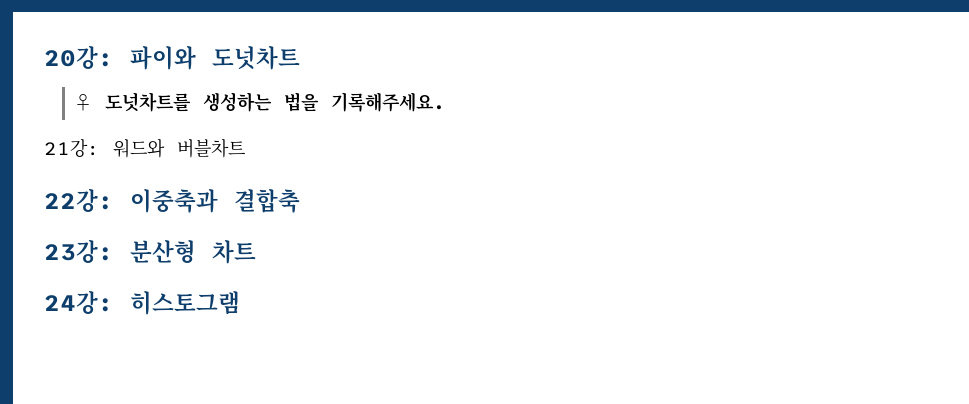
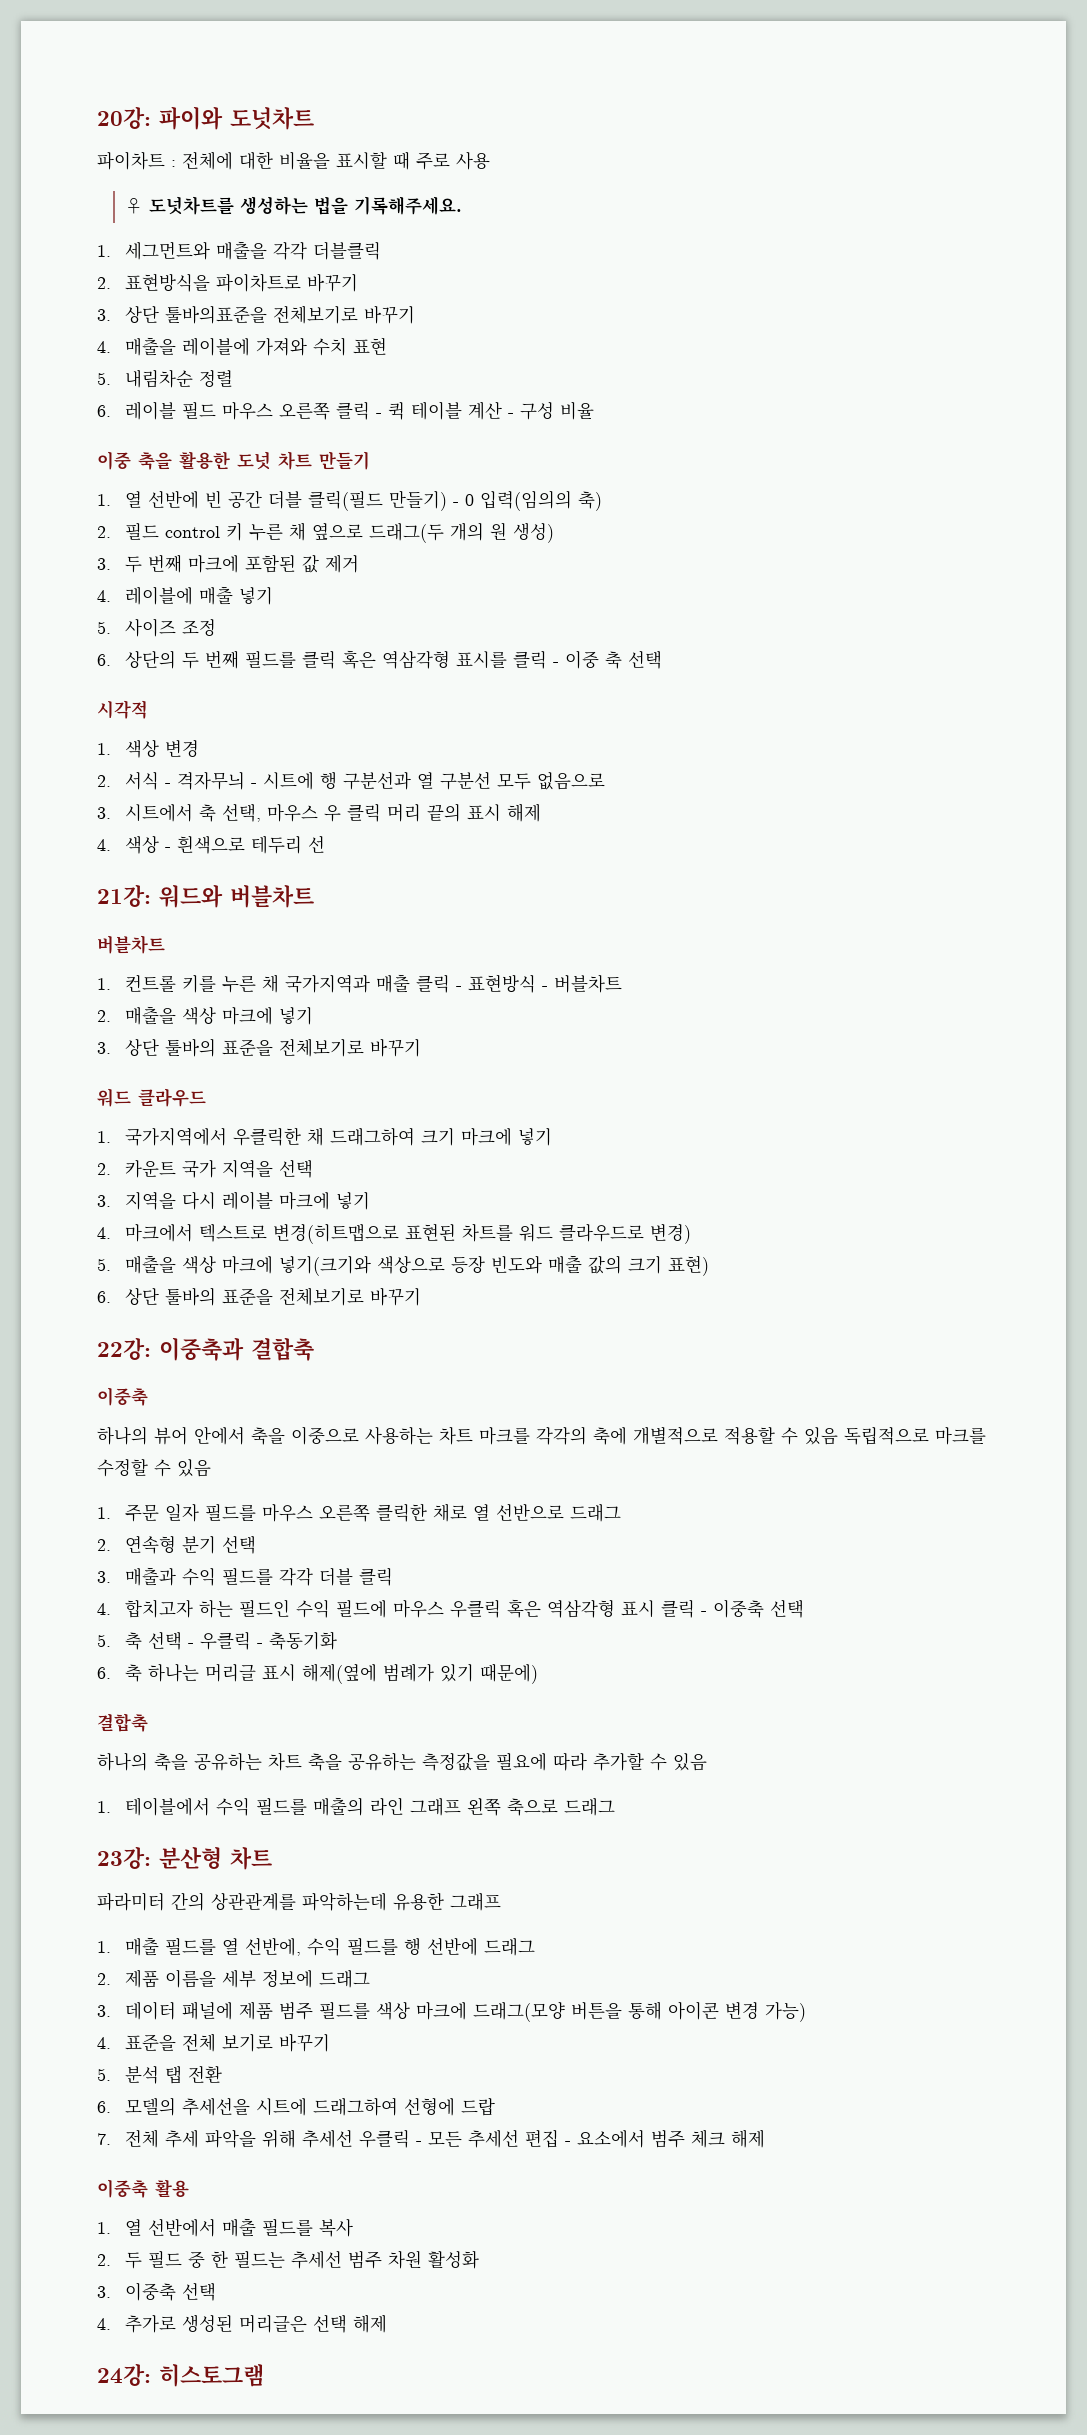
(300, 58) none -> [97,151,490,170] // 파이차트 : 전체에 대한 비율을 표시할 때 주로 사용
[44,138,245,158] [44,189,300,213] [44,240,256,264] 21강: 워드와 버블차트 // 22강: 이중축과 결합축 // 23강: 분산형 차트 -> [97,241,382,260] [97,273,359,292] [97,305,416,324] [97,337,388,356] [97,369,234,388] [97,401,595,420] [97,451,370,470] [97,490,603,511] [97,522,555,543] [97,554,360,573] [97,586,274,605] [97,618,217,637] [97,650,663,669] [97,700,148,719] [97,739,200,758] [97,771,606,790] [97,803,542,822] [97,835,326,854] [97,885,314,908] [97,935,165,954] [97,974,623,993] [97,1006,314,1025] [97,1038,422,1057] [97,1088,206,1107] [97,1127,553,1146] [97,1159,314,1178] [97,1191,371,1210] [97,1223,692,1244] [97,1255,710,1276] [97,1287,422,1306] [97,1337,314,1361] [97,1387,148,1406] [97,1426,986,1445] [97,1459,211,1477] [97,1503,622,1522] [97,1535,257,1554] [97,1567,394,1586] [97,1599,805,1618] [97,1631,338,1650] [97,1663,539,1684] [97,1713,148,1732] [97,1752,707,1771] [97,1797,616,1816] [97,1847,272,1870] [97,1892,501,1911] [97,1937,536,1956] [97,1969,371,1988] [97,2001,807,2022] [97,2033,331,2052] [97,2065,223,2084] [97,2097,496,2116] [97,2129,766,2148] [97,2179,189,2198] [97,2218,354,2237] [97,2250,480,2269] [97,2282,217,2301] [97,2314,388,2333] 1. 세그먼트와 매출을 각각 더블클릭 // 2. 표현방식을 파이차트로 바꾸기 // 3. 상단 툴바의표준을 전체보기로 바꾸기 // 4. 매출을 레이블에 가져와 수치 표현 // 5. 내림차순 정렬 // 6. 레이블 필드 마우스 오른쪽 클릭 - 퀵 테이블 계산 - 구성 비율 // 이중 축을 활용한 도넛 차트 만들기 // 1. 열 선반에 빈 공간 더블 클릭(필드 만들기) - 0 입력(임의의 축) // 2. 필드 control 키 누른 채 옆으로 드래그(두 개의 원 생성) // 3. 두 번째 마크에 포함된 값 제거 // 4. 레이블에 매출 넣기 // 5. 사이즈 조정 // 6. 상단의 두 번째 필드를 클릭 혹은 역삼각형 표시를 클릭 - 이중 축 선택 // 시각적 // 1. 색상 변경 // 2. 서식 - 격자무늬 - 시트에 행 구분선과 열 구분선 모두 없음으로 // 3. 시트에서 축 선택, 마우스 우 클릭 머리 끝의 표시 해제 // 4. 색상 - 흰색으로 테두리 선 // 21강: 워드와 버블차트 // 버블차트 // 1. 컨트롤 키를 누른 채 국가지역과 매출 클릭 - 표현방식 - 버블차트 // 2. 매출을 색상 마크에 넣기 // 3. 상단 툴바의 표준을 전체보기로 바꾸기 // 워드 클라우드 // 1. 국가지역에서 우클릭한 채 드래그하여 크기 마크에 넣기 // 2. 카운트 국가 지역을 선택 // 3. 지역을 다시 레이블 마크에 넣기 // 4. 마크에서 텍스트로 변경(히트맵으로 표현된 차트를 워드 클라우드로 변경) // 5. 매출을 색상 마크에 넣기(크기와 색상으로 등장 빈도와 매출 값의 크기 표현) // 6. 상단 툴바의 표준을 전체보기로 바꾸기 // 22강: 이중축과 결합축 // 이중축 // 하나의 뷰어 안에서 축을 이중으로 사용하는 차트 마크를 각각의 축에 개별적으로 적용할 수 있음 독립적으로 마크를 수정할 수 있음 // 1. 주문 일자 필드를 마우스 오른쪽 클릭한 채로 열 선반으로 드래그 // 2. 연속형 분기 선택 // 3. 매출과 수익 필드를 각각 더블 클릭 // 4. 합치고자 하는 필드인 수익 필드에 마우스 우클릭 혹은 역삼각형 표시 클릭 - 이중축 선택 // 5. 축 선택 - 우클릭 - 축동기화 // 6. 축 하나는 머리글 표시 해제(옆에 범례가 있기 때문에) // 결합축 // 하나의 축을 공유하는 차트 축을 공유하는 측정값을 필요에 따라 추가할 수 있음 // 1. 테이블에서 수익 필드를 매출의 라인 그래프 왼쪽 축으로 드래그 // 23강: 분산형 차트 // 파라미터 간의 상관관계를 파악하는데 유용한 그래프 // 1. 매출 필드를 열 선반에, 수익 필드를 행 선반에 드래그 // 2. 제품 이름을 세부 정보에 드래그 // 3. 데이터 패널에 제품 범주 필드를 색상 마크에 드래그(모양 버튼을 통해 아이콘 변경 가능) // 4. 표준을 전체 보기로 바꾸기 // 5. 분석 탭 전환 // 6. 모델의 추세선을 시트에 드래그하여 선형에 드랍 // 7. 전체 추세 파악을 위해 추세선 우클릭 - 모든 추세선 편집 - 요소에서 범주 체크 해제 // 이중축 활용 // 1. 열 선반에서 매출 필드를 복사 // 2. 두 필드 중 한 필드는 추세선 범주 차원 활성화 // 3. 이중축 선택 // 4. 추가로 생성된 머리글은 선택 해제

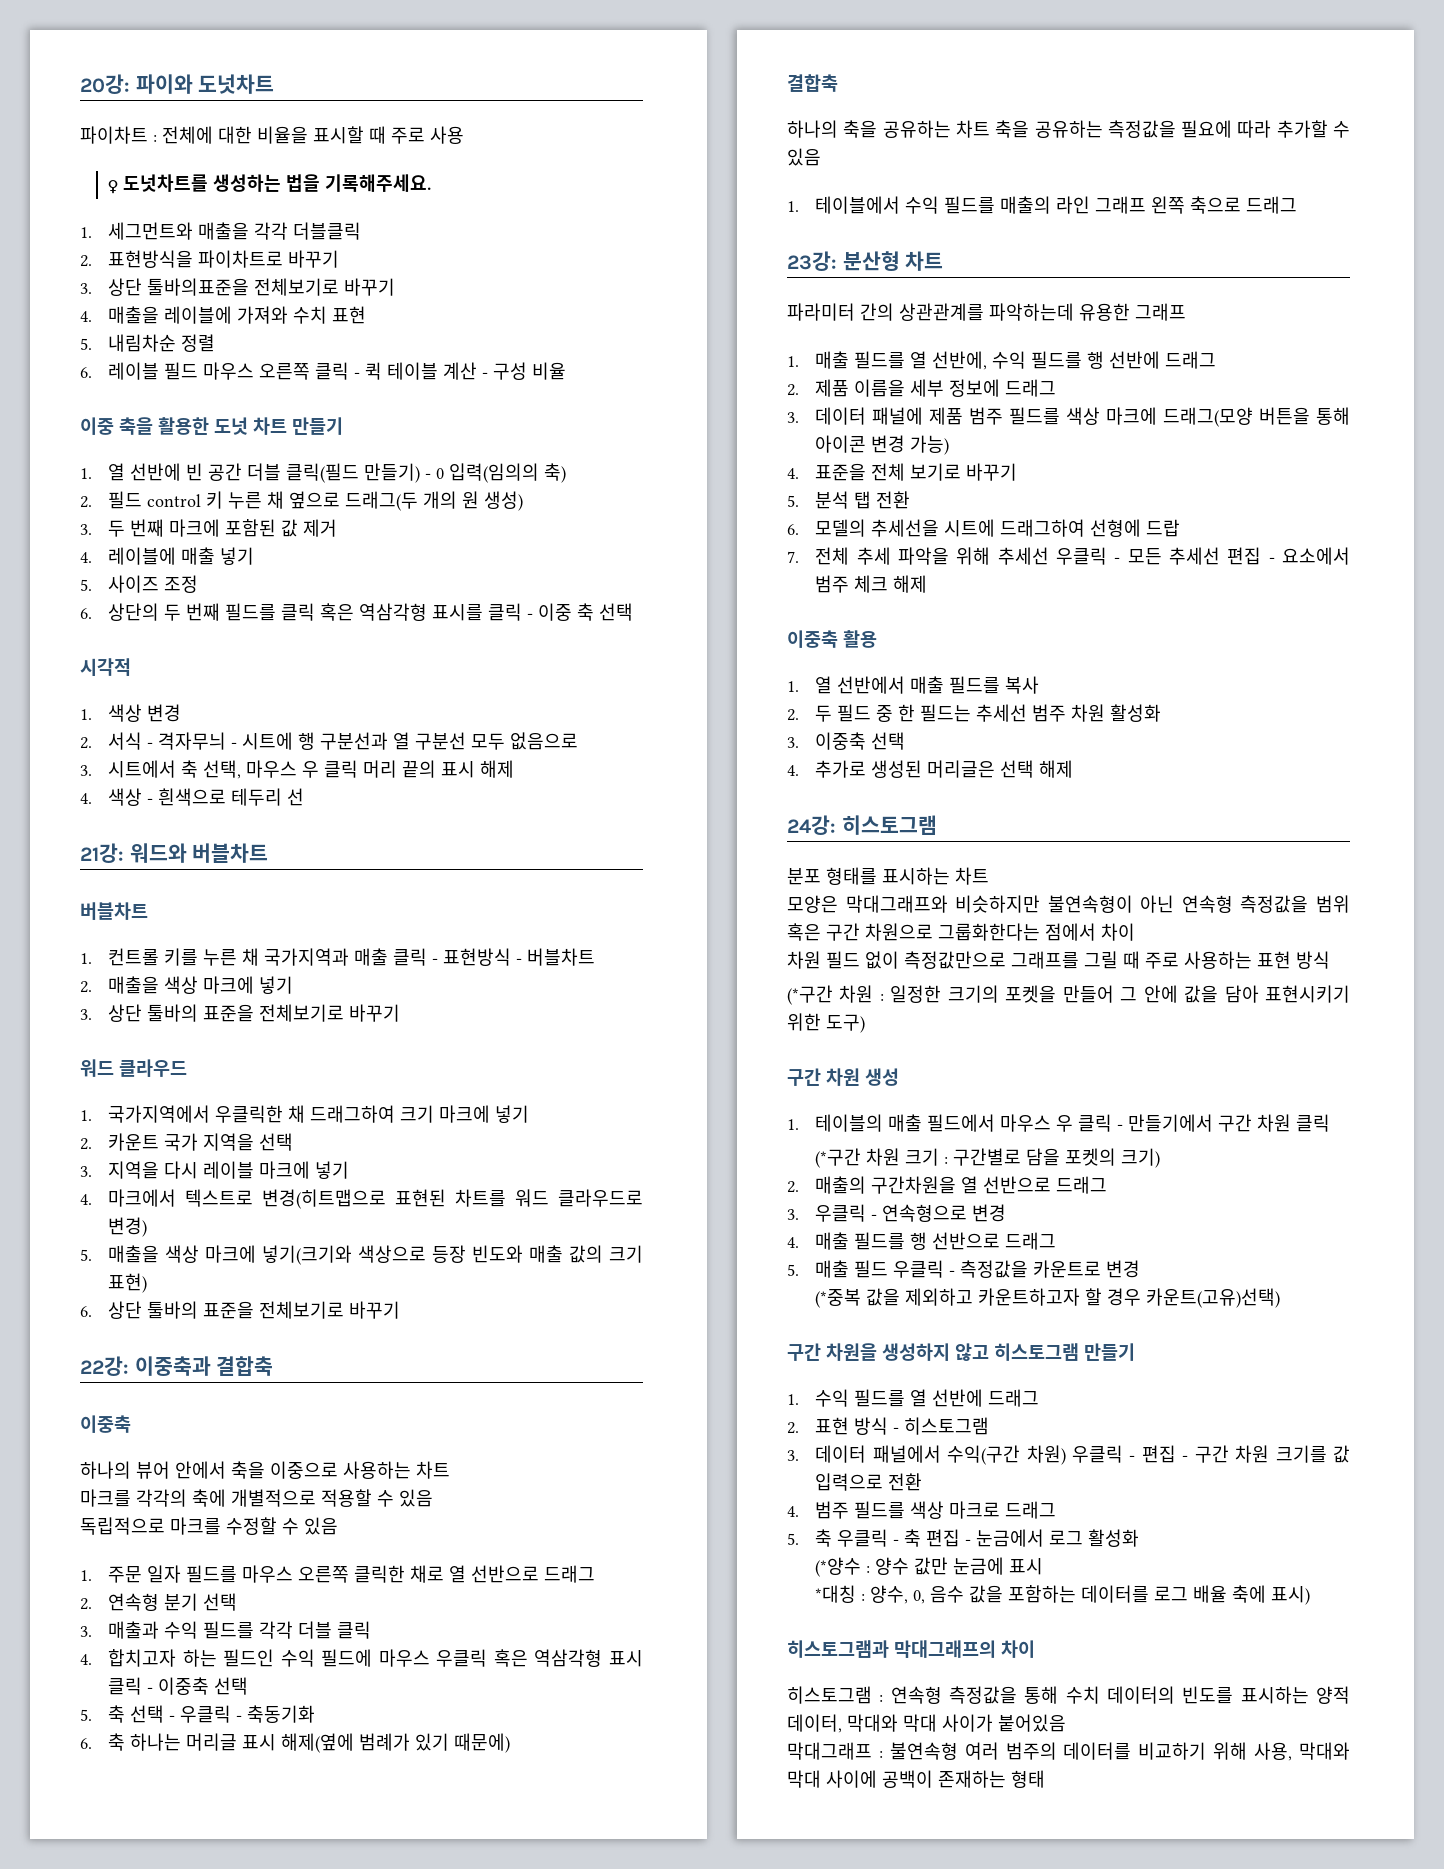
(473, 1435) none -> (450, 1470) //
(838, 1436) none -> (433, 1498) //
(264, 2375) none -> [787,867,989,885] [787,895,1350,913] [787,923,1135,941] [787,951,1330,969] [787,985,1350,1005] [787,1013,865,1033] [787,1068,899,1086] [787,1114,1331,1132] [815,1148,1161,1168] [787,1176,1108,1194] [787,1204,1007,1222] [787,1232,1057,1250] [787,1260,1141,1278] [815,1288,1281,1308] [787,1343,1135,1361] [787,1389,1040,1407] [787,1417,990,1435] [787,1445,1350,1465] [815,1473,923,1491] [787,1501,1057,1519] [787,1529,1140,1547] [815,1557,1044,1577] [815,1585,1311,1605] [787,1640,1035,1658] [787,1686,1350,1704] [787,1714,1066,1733] [787,1742,1350,1761] [787,1770,1045,1788] // 분포 형태를 표시하는 차트 // 모양은 막대그래프와 비슷하지만 불연속형이 아닌 연속형 측정값을 범위 혹은 구간 차원으로 그룹화한다는 점에서 차이 // 차원 필드 없이 측정값만으로 그래프를 그릴 때 주로 사용하는 표현 방식 // (*구간 차원 : 일정한 크기의 포켓을 만들어 그 안에 값을 담아 표현시키기 위한 도구) // 구간 차원 생성 // 1. 테이블의 매출 필드에서 마우스 우 클릭 - 만들기에서 구간 차원 클릭 // (*구간 차원 크기 : 구간별로 담을 포켓의 크기) // 2. 매출의 구간차원을 열 선반으로 드래그 // 3. 우클릭 - 연속형으로 변경 // 4. 매출 필드를 행 선반으로 드래그 // 5. 매출 필드 우클릭 - 측정값을 카운트로 변경 // (*중복 값을 제외하고 카운트하고자 할 경우 카운트(고유)선택) // 구간 차원을 생성하지 않고 히스토그램 만들기 // 1. 수익 필드를 열 선반에 드래그 // 2. 표현 방식 - 히스토그램 // 3. 데이터 패널에서 수익(구간 차원) 우클릭 - 편집 - 구간 차원 크기를 값 입력으로 전환 // 4. 범주 필드를 색상 마크로 드래그 // 5. 축 우클릭 - 축 편집 - 눈금에서 로그 활성화 // (*양수 : 양수 값만 눈금에 표시 // *대칭 : 양수, 0, 음수 값을 포함하는 데이터를 로그 배율 축에 표시) // 히스토그램과 막대그래프의 차이 // 히스토그램 : 연속형 측정값을 통해 수치 데이터의 빈도를 표시하는 양적 데이터, 막대와 막대 사이가 붙어있음 // 막대그래프 : 불연속형 여러 범주의 데이터를 비교하기 위해 사용, 막대와 막대 사이에 공백이 존재하는 형태

